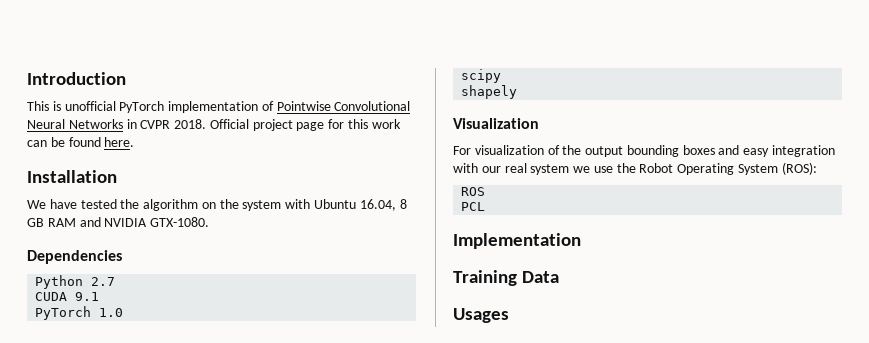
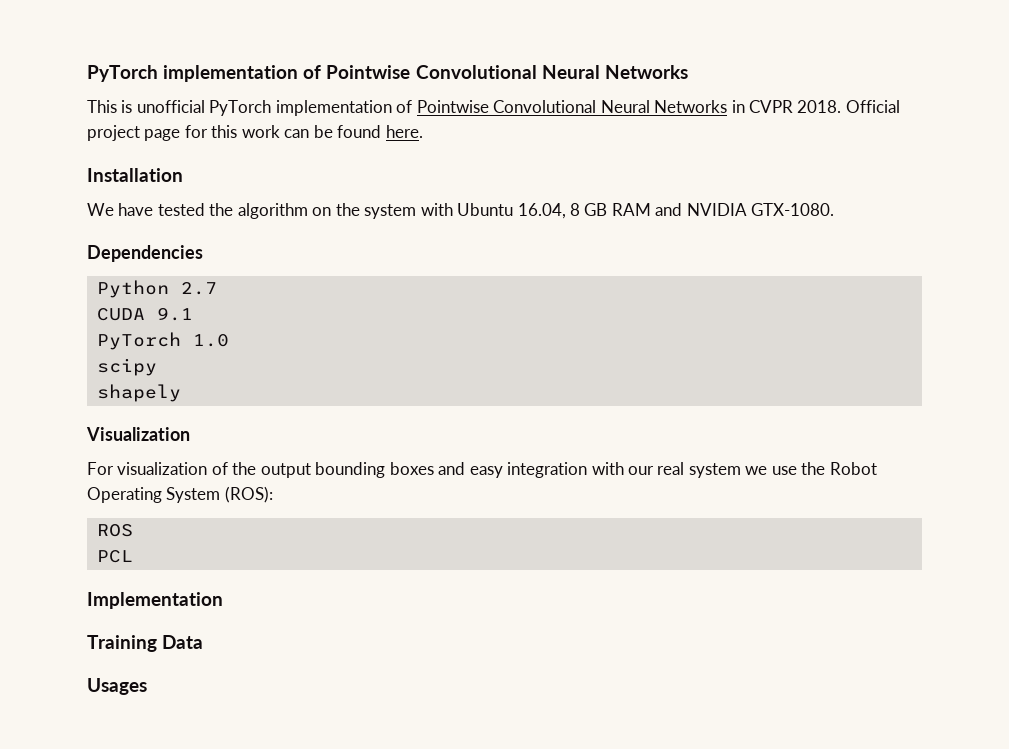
[27,72,126,85] Introduction -> [87,65,688,82] PyTorch implementation of Pointwise Convolutional Neural Networks

